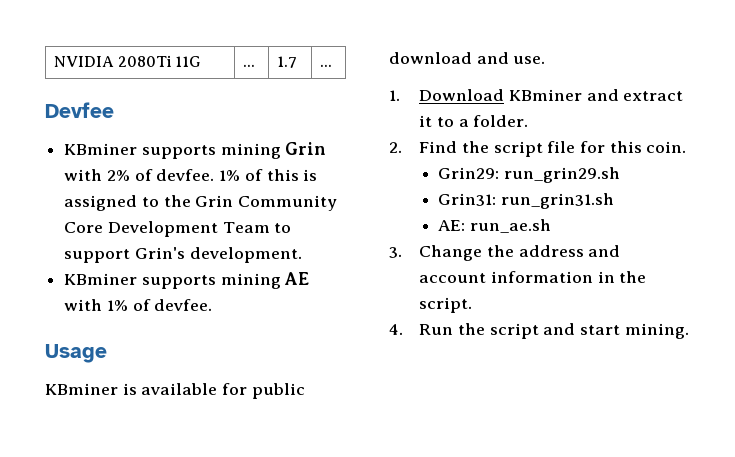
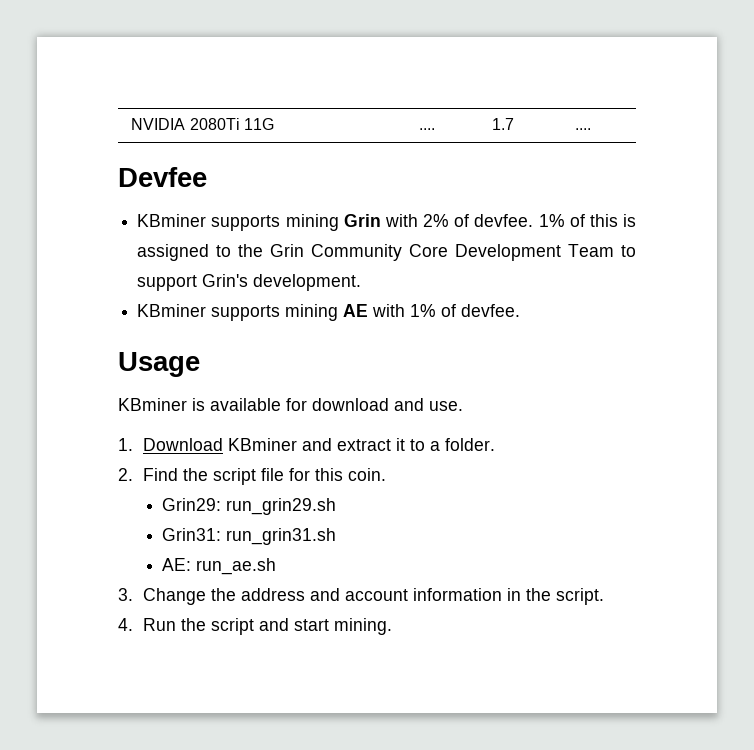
[242,64,255,67] ... -> [419,128,436,130] ....
[319,64,332,67] ... -> [575,128,592,130] ....
[251,383,305,399] public -> (307, 404) none

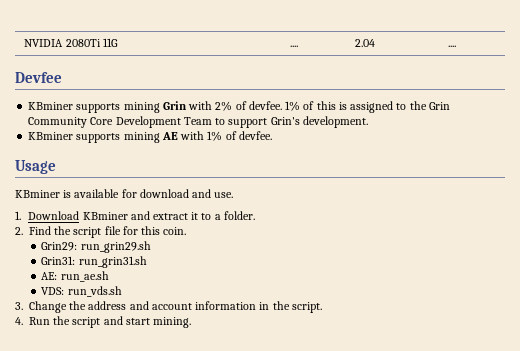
[492,118,515,130] 1.7 -> [355,39,376,47] 2.04
(277, 566) none -> [41,286,122,297] // VDS: run_vds.sh

